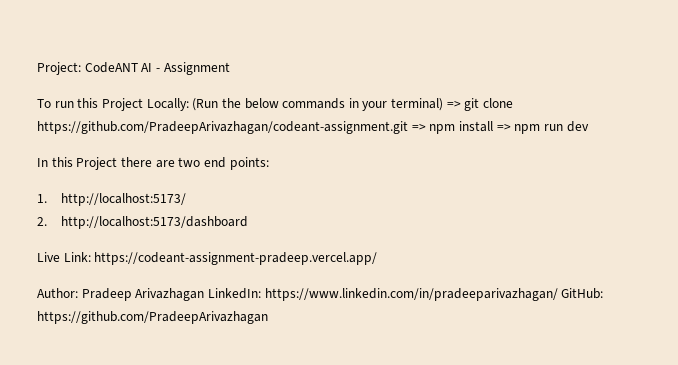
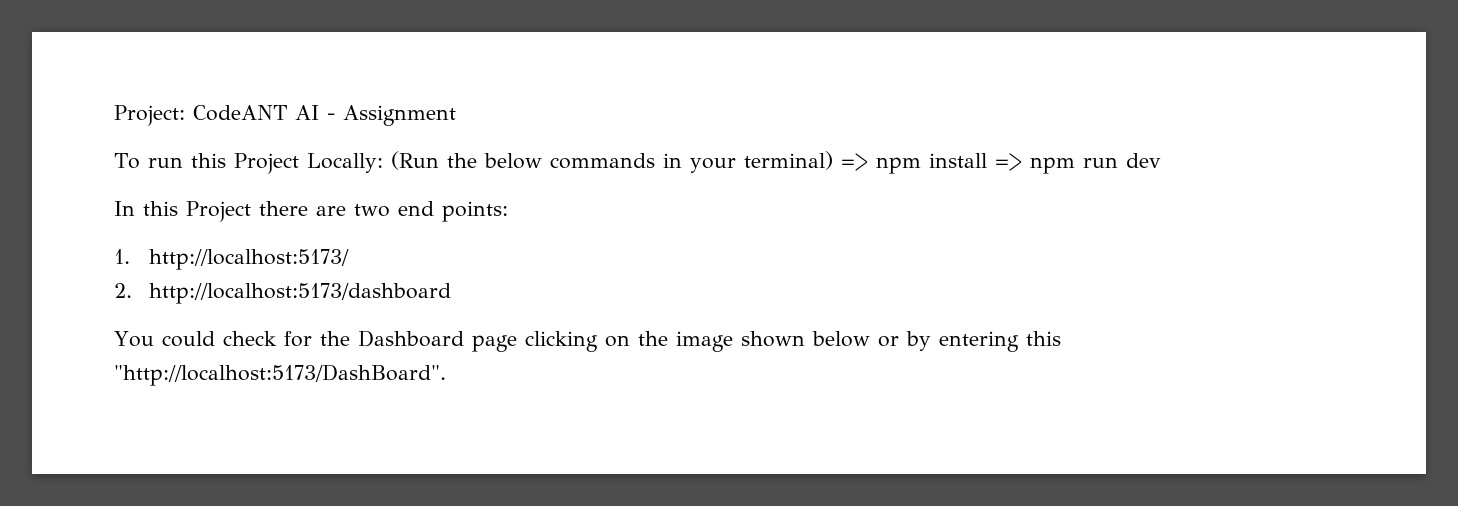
[464,98,514,111] [37,121,426,134] git clone https://github.com/PradeepArivazhagan/codeant-assignment.git => -> (868, 162) none
[37,252,378,265] [37,288,604,301] [37,311,268,324] Live Link: https://codeant-assignment-pradeep.vercel.app/ // Author: Pradeep Arivazhagan LinkedIn: https://www.linkedin.com/in/pradeeparivazhagan/ GitHub: https://github.com/PradeepArivazhagan -> [114,330,1061,352] [114,364,446,386] You could check for the Dashboard page clicking on the image shown below or by entering this "http://localhost:5173/DashBoard".

